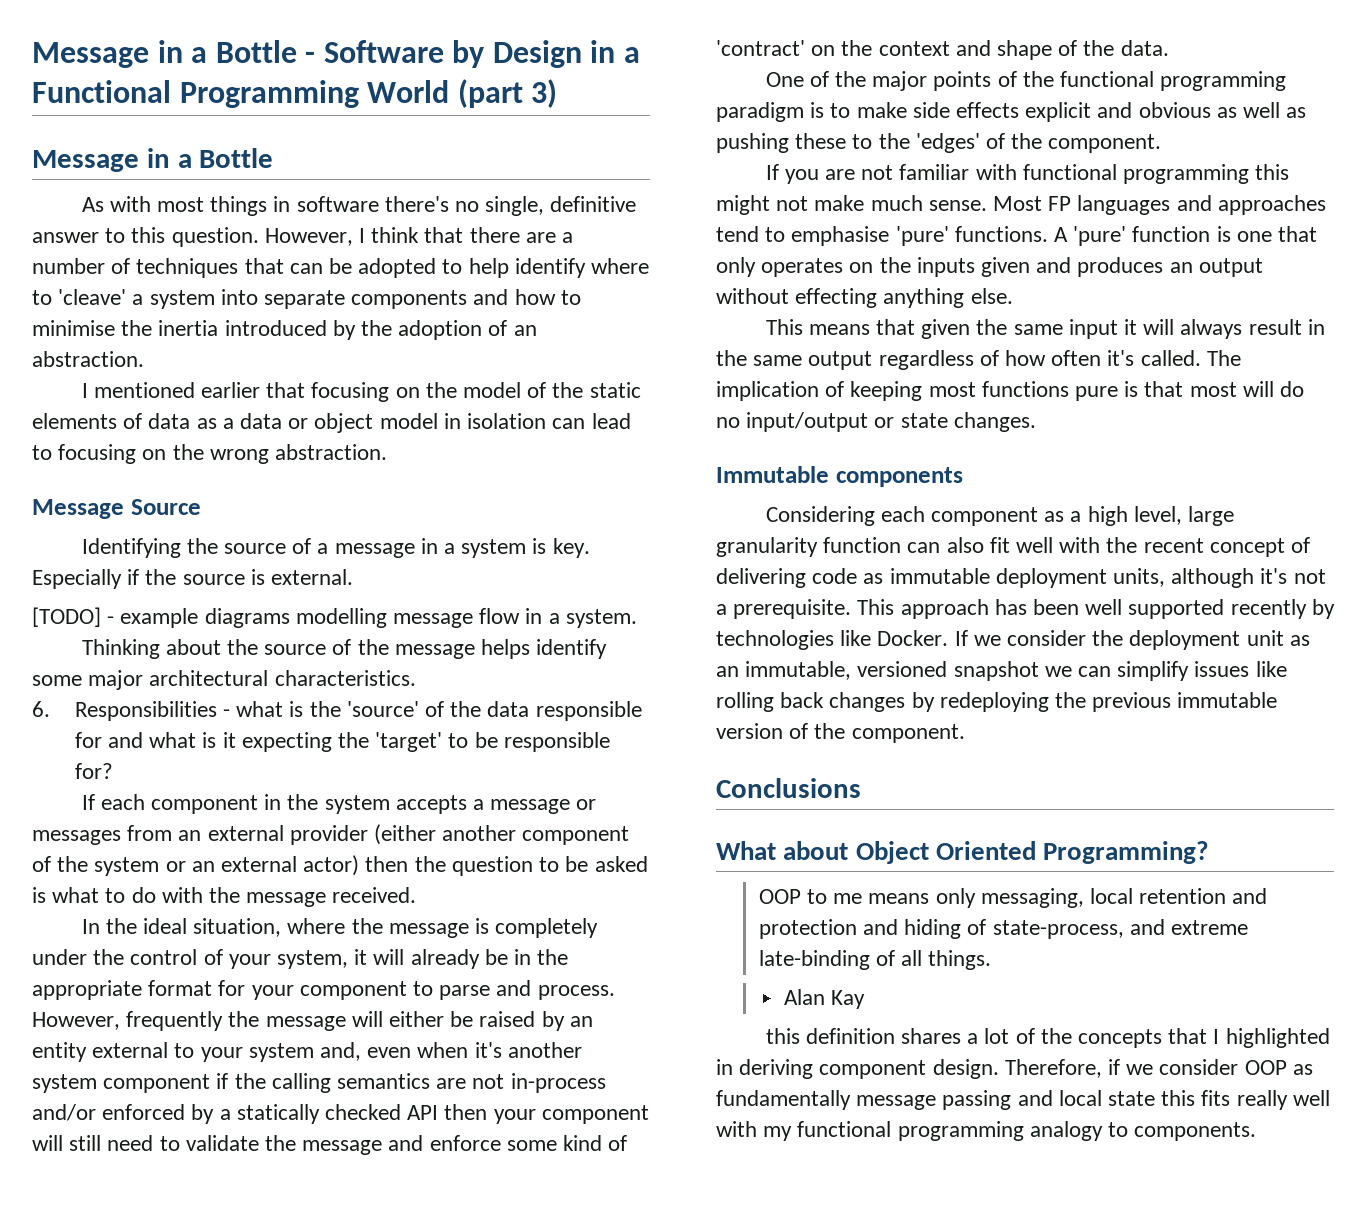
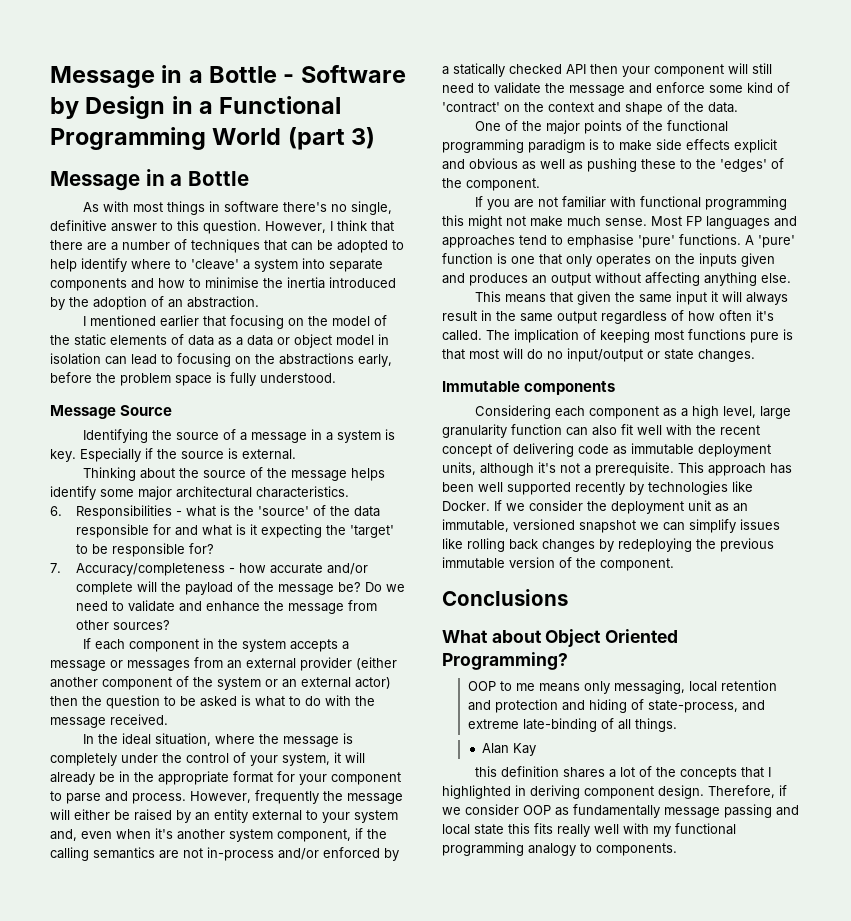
[209,444,388,464] wrong abstraction. -> [279,353,392,367] [50,372,336,386] abstractions early, before the problem space is fully understood.
[32,607,637,628] // [TODO] - example diagrams modelling message flow in a system. -> (296, 454) none
(113, 771) none -> [50,563,368,576] [75,581,405,595] [75,600,377,614] [75,620,170,630] // 7. Accuracy/completeness - how accurate and/or complete will the payload of the message be? Do we need to validate and enhance the message from other sources?
[103,1074,211,1093] component -> [277,829,351,842] component,
[795,288,878,308] effecting -> [645,272,700,286] affecting

